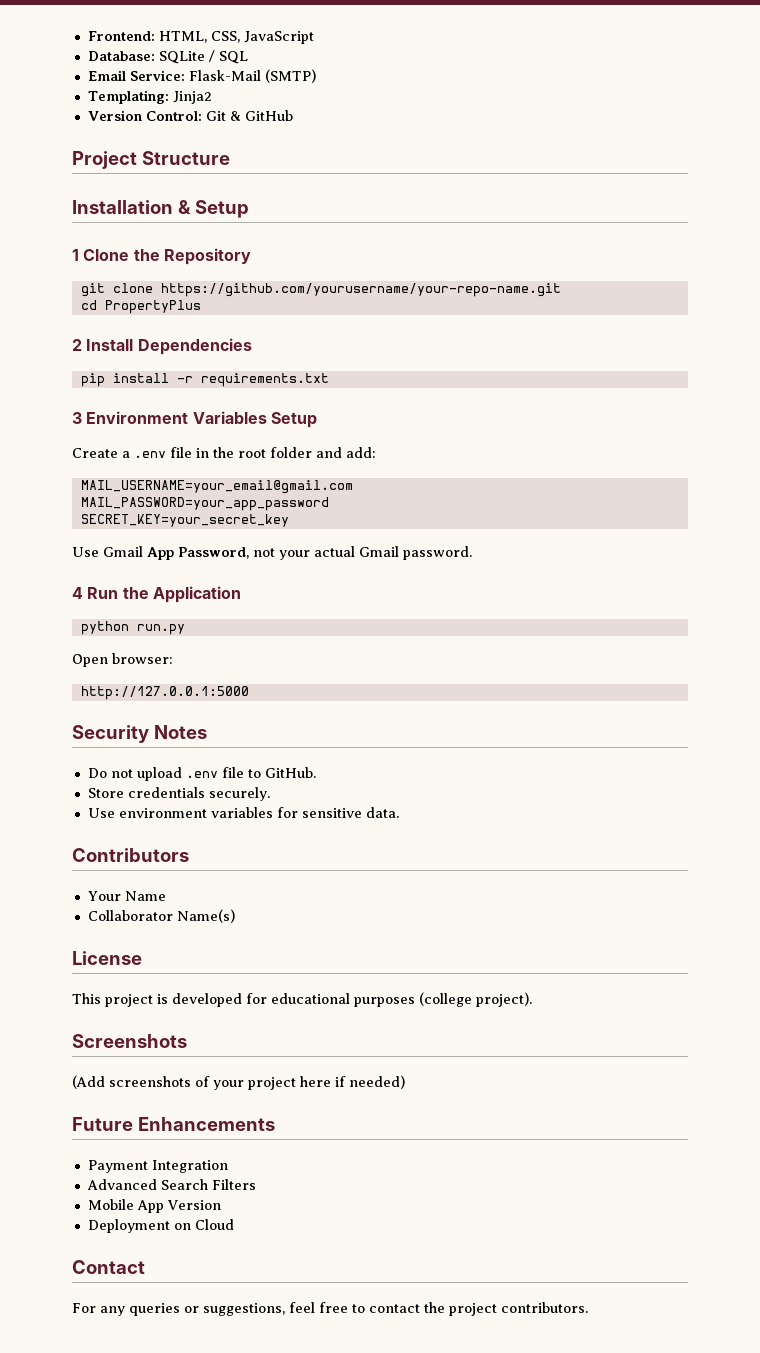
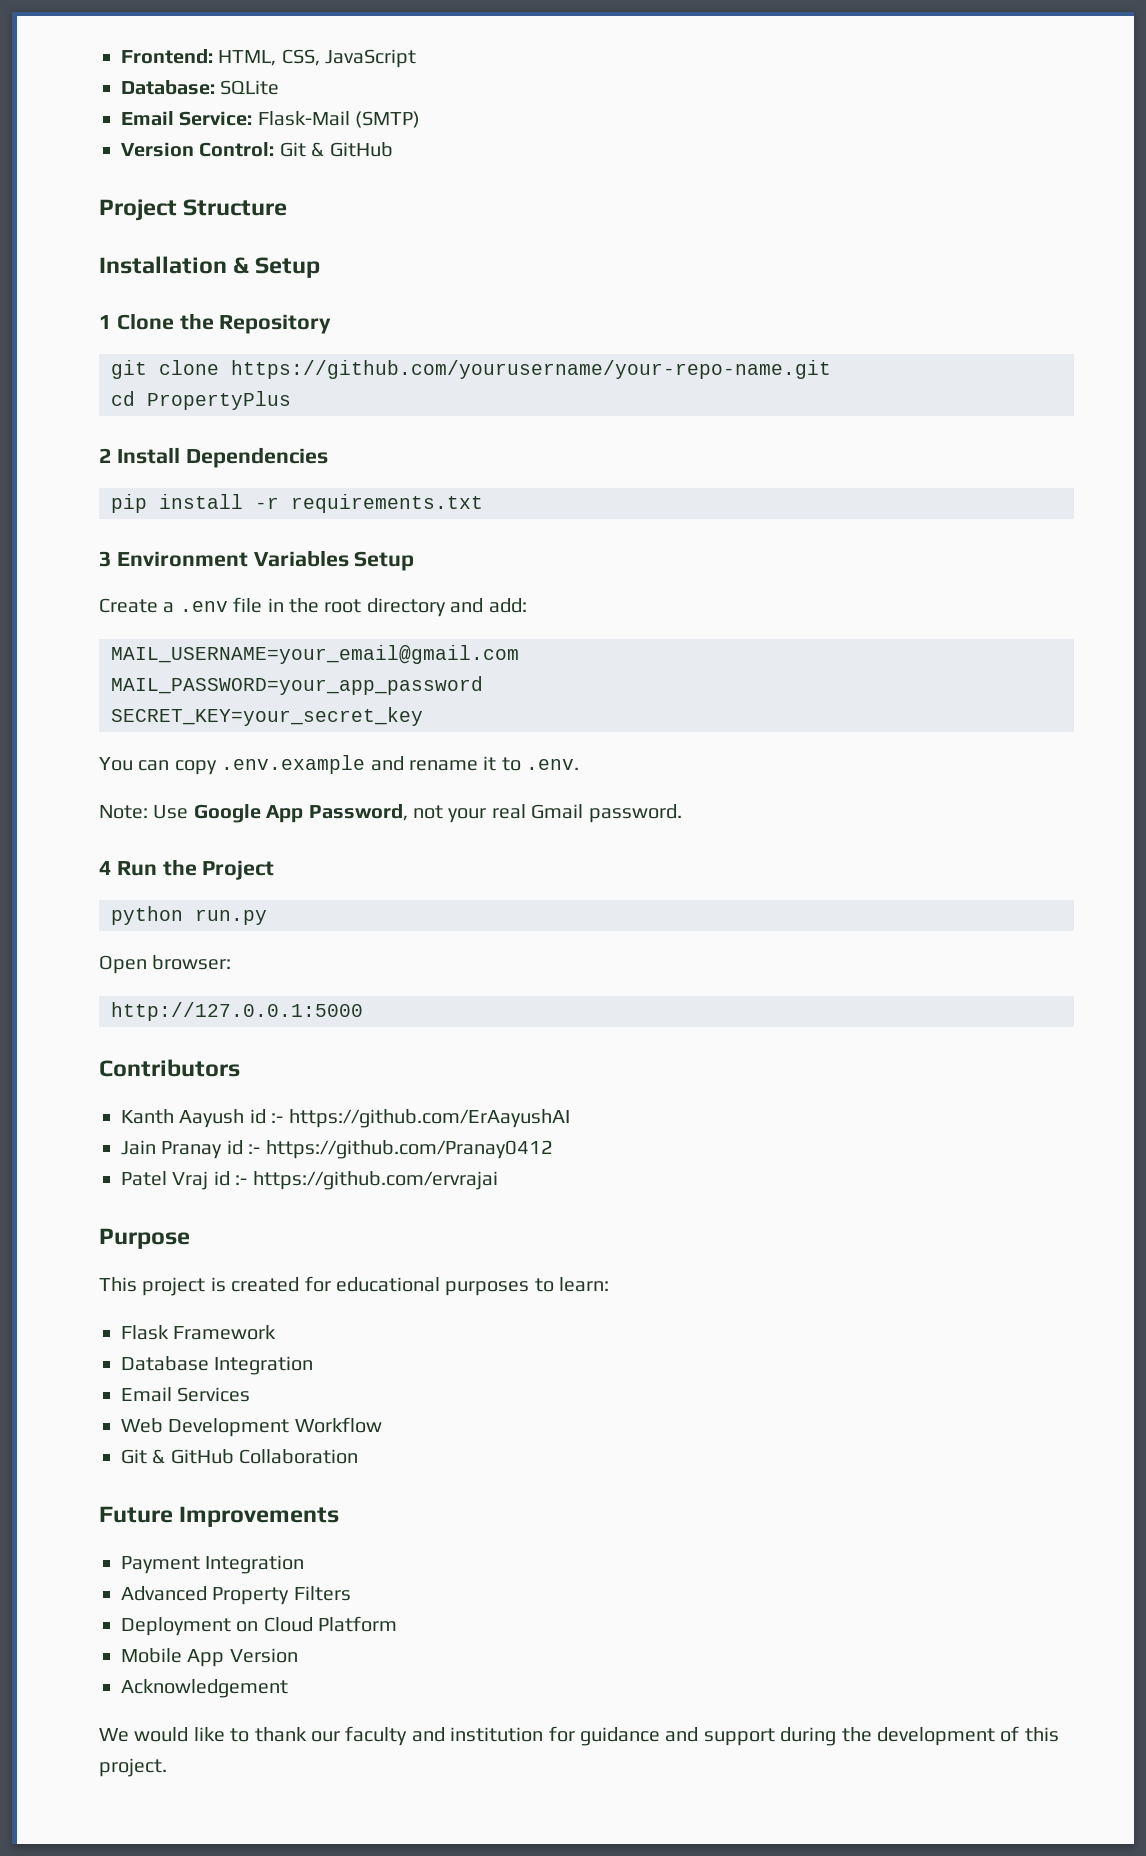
[208,50,248,64] / SQL -> (280, 87) none
[87,90,212,104] // Templating: Jinja2 -> (421, 119) none
[270,447,312,458] folder -> [366,598,446,617] directory
[72,546,143,557] Use Gmail -> [99,755,580,775] [99,804,261,823] You can copy .env.example and rename it to .env. // Note: Use Google
[314,546,355,557] actual -> [491,804,526,819] real
[152,586,241,603] Application -> [202,860,275,880] Project
[72,725,207,743] [87,767,316,781] [87,787,270,801] [87,807,399,818] [72,848,189,862] [87,891,166,901] [87,909,235,923] [72,951,142,965] Security Notes // Do not upload .env file to GitHub. // Store credentials securely. // Use environment variables for sensitive data. // Contributors // Your Name // Collaborator Name(s) // License -> [99,1059,240,1077] [121,1109,570,1128] [121,1140,553,1159] [121,1171,498,1190] [99,1228,190,1249] Contributors // Kanth Aayush id :- https://github.com/ErAayushAI // Jain Pranay id :- https://github.com/Pranay0412 // Patel Vraj id :- https://github.com/ervrajai // Purpose
[172,993,242,1007] developed -> [231,1277,300,1292] created
[419,992,532,1007] [72,1034,187,1048] [72,1075,405,1090] (college project). // Screenshots // (Add screenshots of your project here if needed) -> [534,1277,610,1292] [121,1325,277,1340] [121,1356,314,1375] [121,1387,251,1402] [121,1417,382,1437] [121,1449,359,1464] to learn: // Flask Framework // Database Integration // Email Services // Web Development Workflow // Git & GitHub Collaboration
[137,1117,275,1131] Enhancements -> [179,1506,340,1527] Improvements
[160,1179,208,1190] Search -> [212,1587,290,1605] Property
(256, 1184) none -> [121,1616,398,1636] // Deployment on Cloud Platform
[87,1219,234,1233] [72,1260,145,1274] [72,1302,588,1316] Deployment on Cloud // Contact // For any queries or suggestions, feel free to contact the project contributors. -> [121,1679,288,1698] [99,1726,1059,1746] [99,1758,167,1777] Acknowledgement // We would like to thank our faculty and institution for guidance and support during the development of this project.

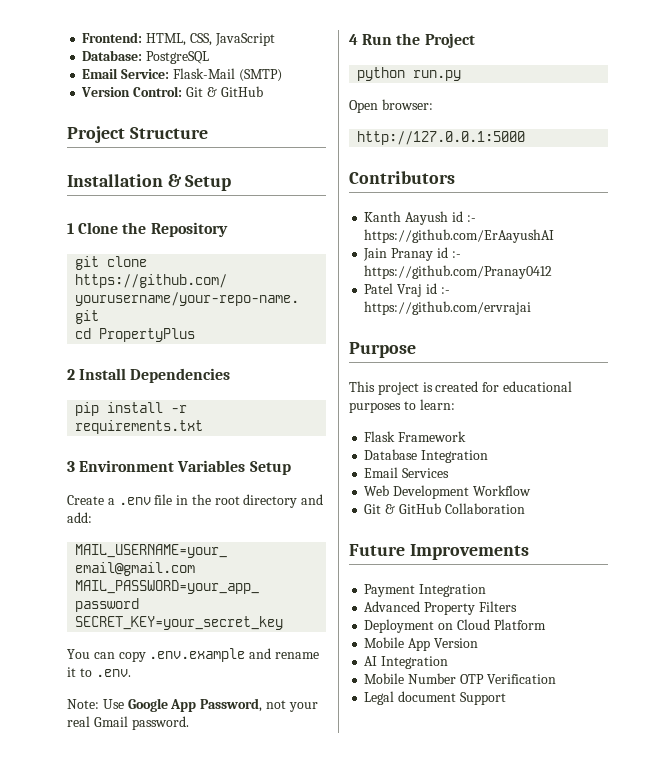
[220,80,280,95] SQLite -> [146,51,210,64] PostgreSQL
[121,1679,288,1698] [99,1726,1059,1746] [99,1758,167,1777] Acknowledgement // We would like to thank our faculty and institution for guidance and support during the development of this project. -> [364,656,449,669] [364,673,556,684] [364,691,506,705] AI Integration // Mobile Number OTP Verification // Legal document Support

